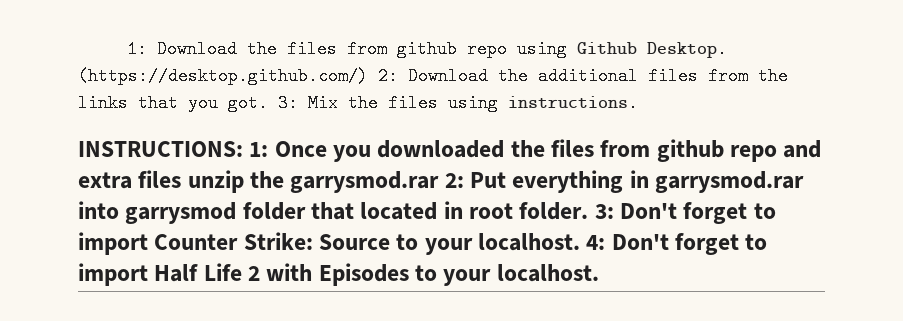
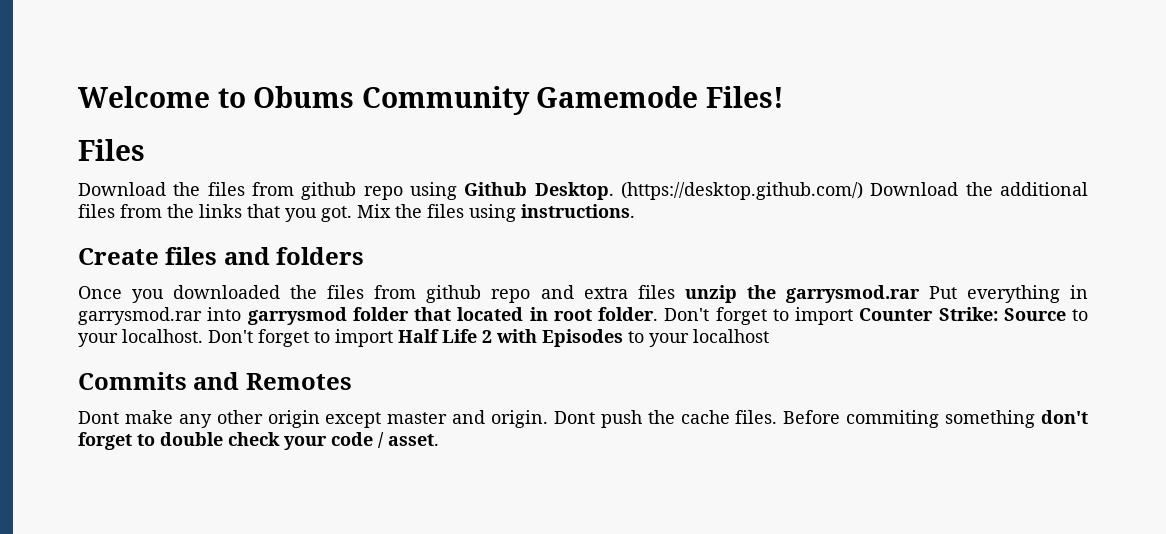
[127,40,148,58] 1: -> [78,86,784,115] [78,139,145,161] Welcome to Obums Community Gamemode Files! // Files //
[378,67,398,85] 2: -> (863, 191) none
[278,94,298,112] 3: -> (352, 214) none
[78,141,269,157] INSTRUCTIONS: 1: -> [78,247,365,265] Create files and folders //
[444,173,464,188] 2: -> (920, 294) none
[594,204,614,219] 3: -> (658, 314) none
[586,235,606,250] 4: -> (203, 336) none
[496,264,599,282] localhost. -> [693,329,769,343] [78,372,352,390] [78,410,1088,428] [78,432,439,450] localhost // Commits and Remotes // Dont make any other origin except master and origin. Dont push the cache files. Before commiting something don't forget to double check your code / asset.

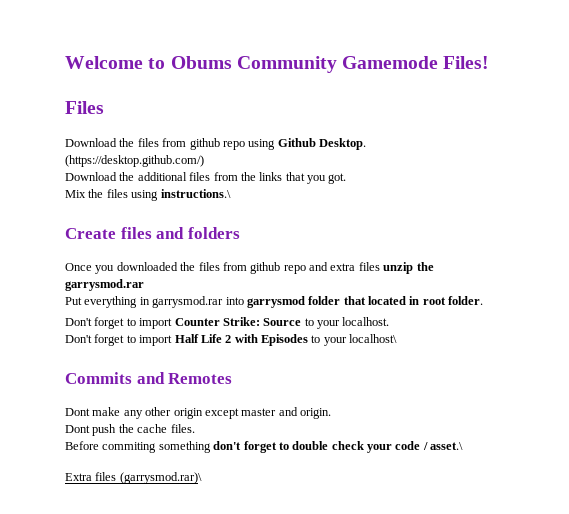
(863, 191) none -> (204, 161) //
(352, 214) none -> (347, 178) //
[521,204,635,218] instructions. -> [160,189,231,198] instructions.\
(920, 294) none -> (144, 285) //
(658, 314) none -> (484, 300) //
(203, 336) none -> (390, 321) //
[693,329,769,343] localhost -> [349,334,398,343] localhost\
(549, 419) none -> (331, 413) //
(778, 417) none -> (195, 428) //
[388,434,439,446] asset. -> [430,442,464,450] [65,472,202,484] asset.\ // Extra files (garrysmod.rar)\

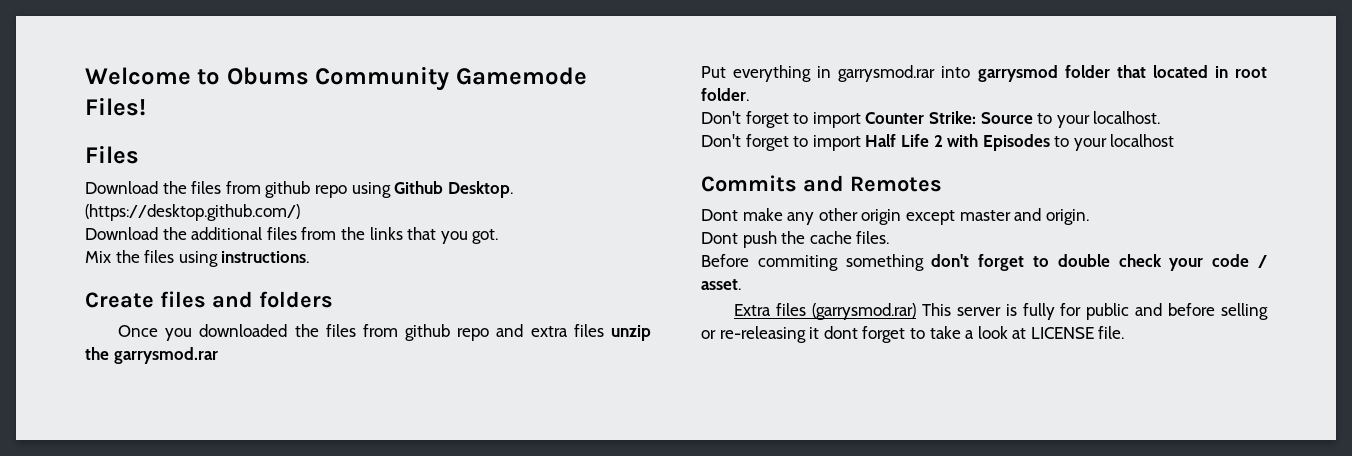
[160,189,231,198] instructions.\ -> [221,251,310,263] instructions.
[349,334,398,343] localhost\ -> [1110,134,1175,147] localhost
[430,442,464,450] asset.\ -> [701,279,741,290] asset.
[119,472,202,484] (garrysmod.rar)\ -> [811,303,1268,320] [701,326,1125,343] (garrysmod.rar) This server is fully for public and before selling or re-releasing it dont forget to take a look at LICENSE file.

